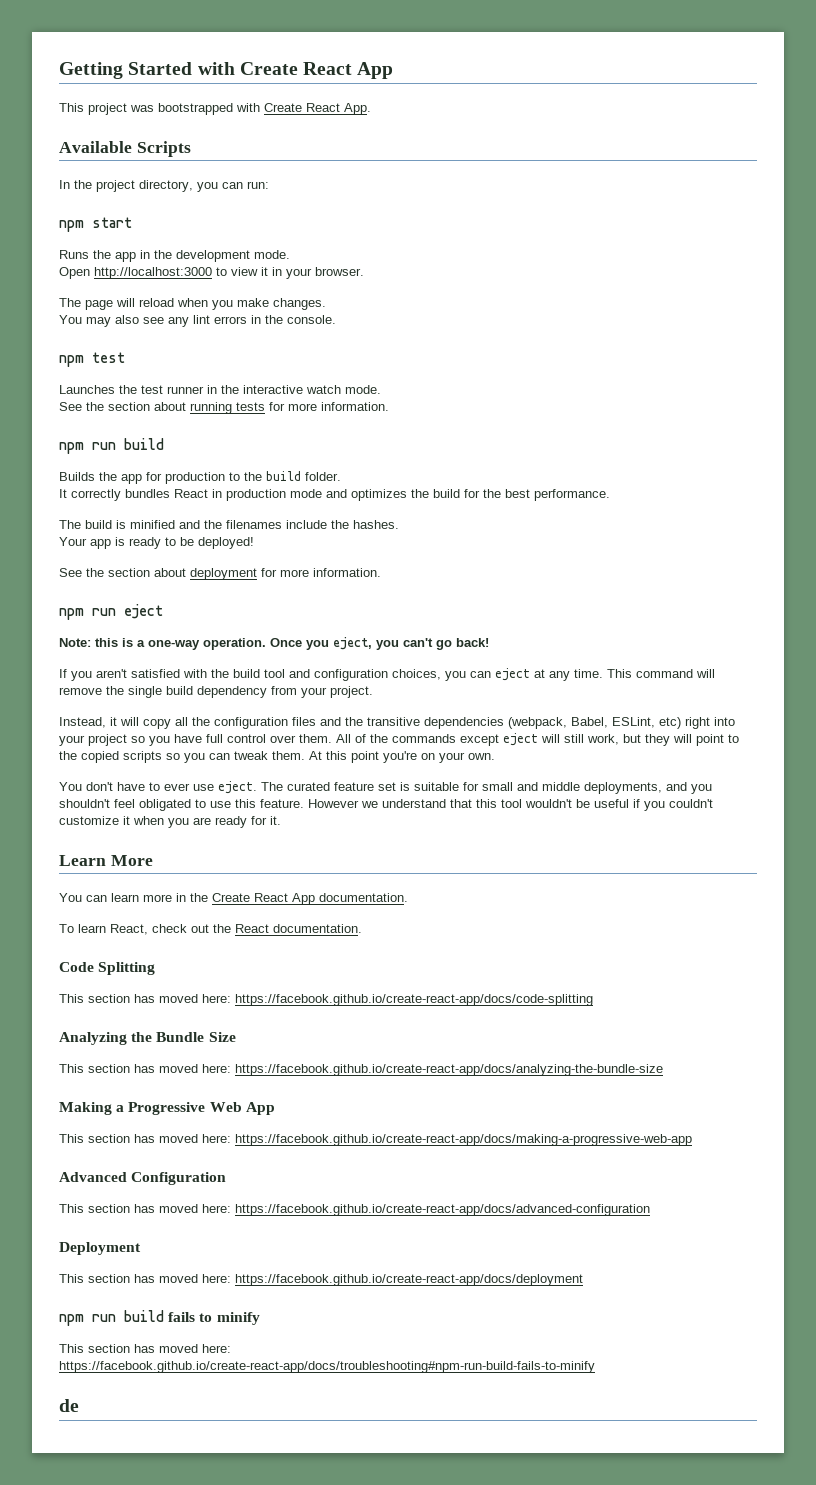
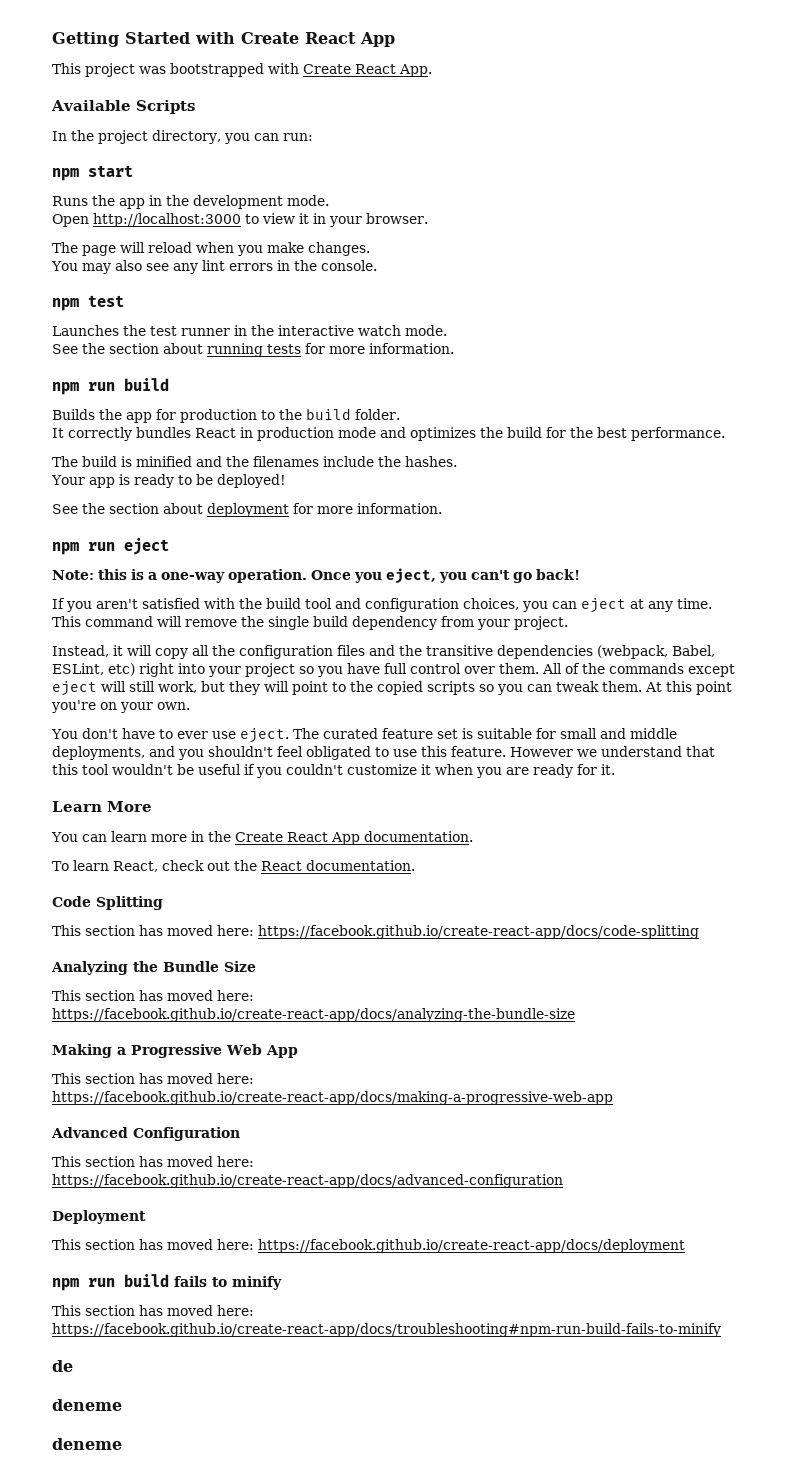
(79, 1405) none -> [52,1399,122,1411] [52,1438,122,1450] // deneme // deneme

